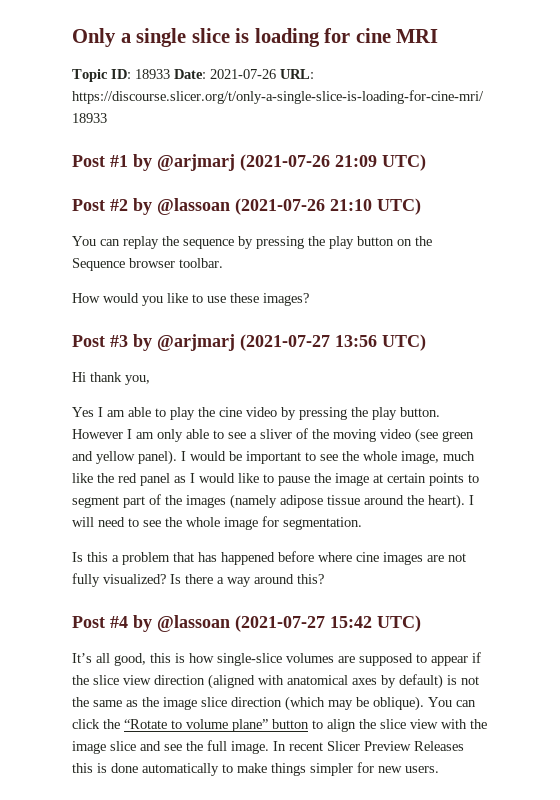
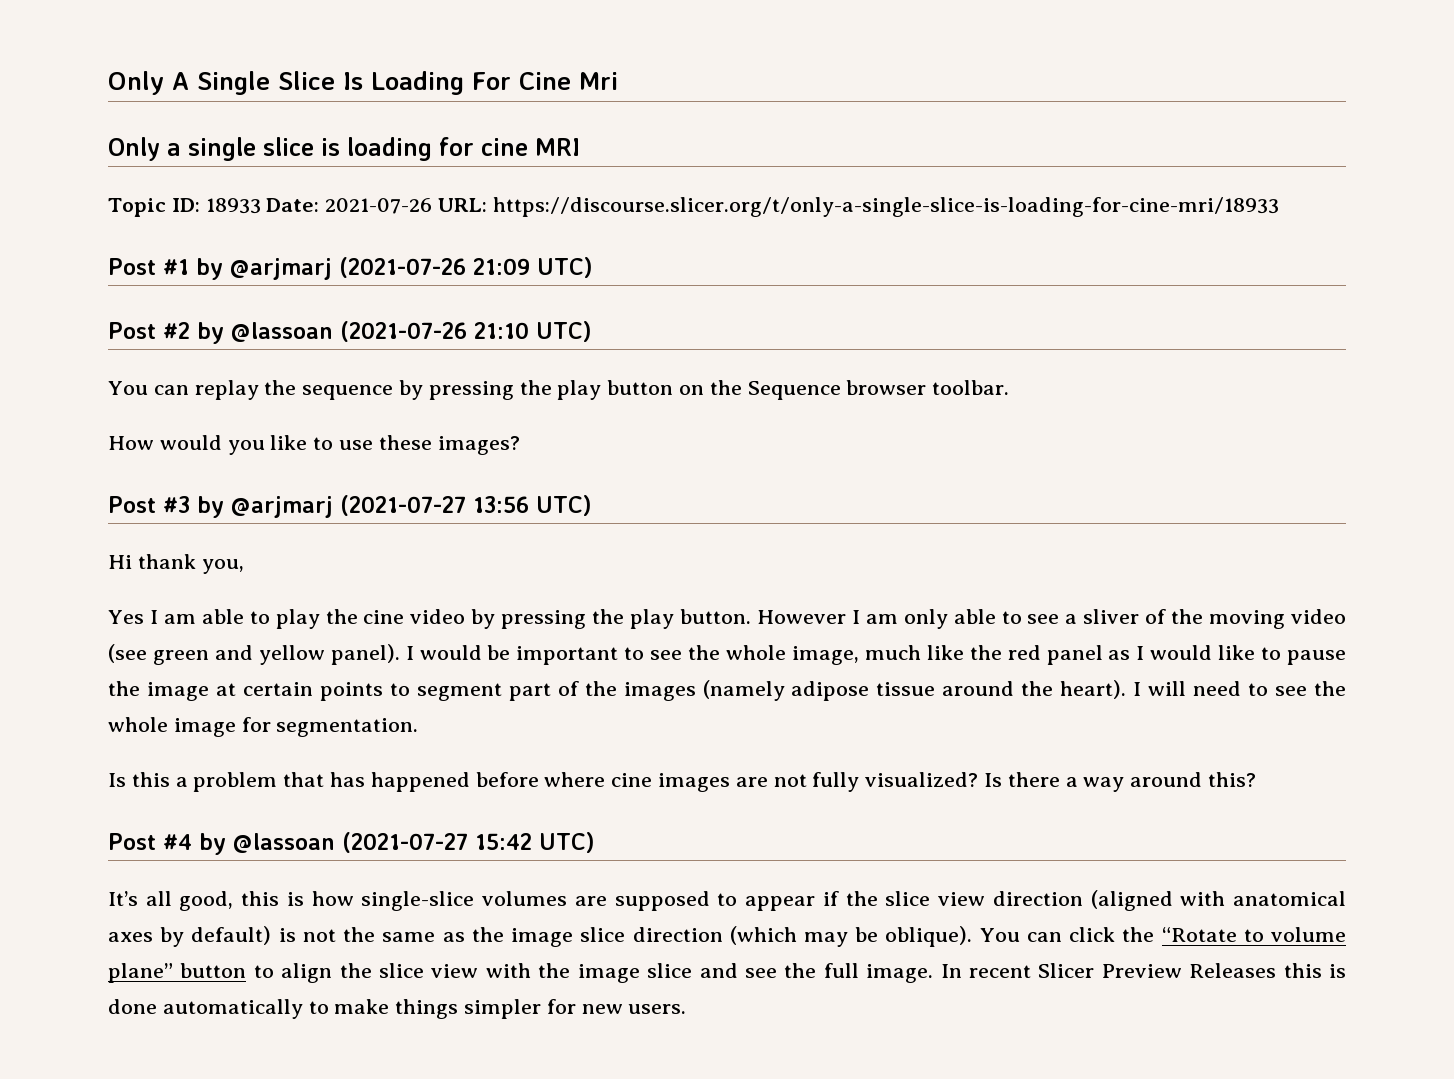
[72,28,116,47] Only -> [108,71,618,95] [108,137,160,161] Only A Single Slice Is Loading For Cine Mri // Only

